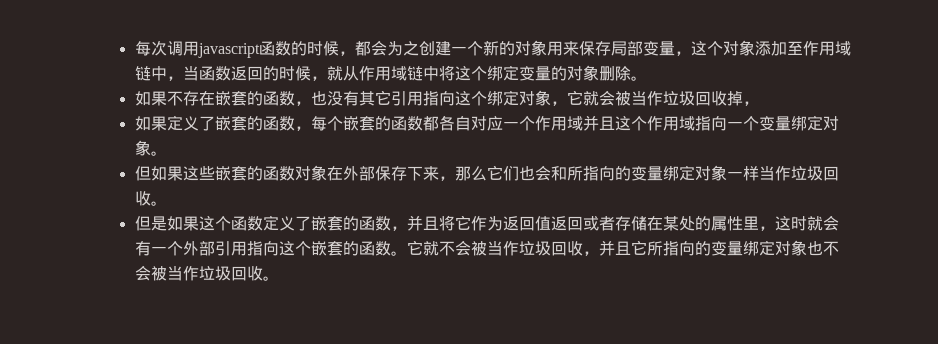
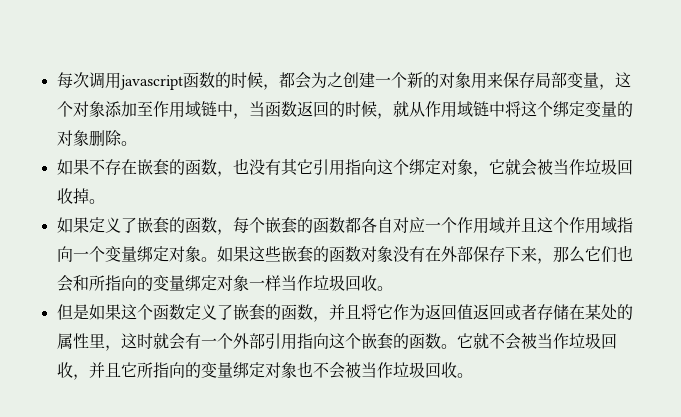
[742,101,759,106] ， -> [88,199,105,204] 。
[134,166,151,181] // 但 -> (217, 259) none
(327, 173) none -> [392,246,425,262] 没有

